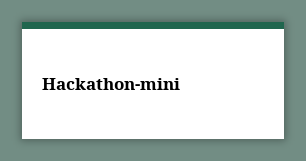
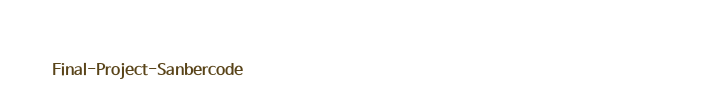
[42,78,180,90] Hackathon-mini -> [52,62,243,80] Final-Project-Sanbercode

